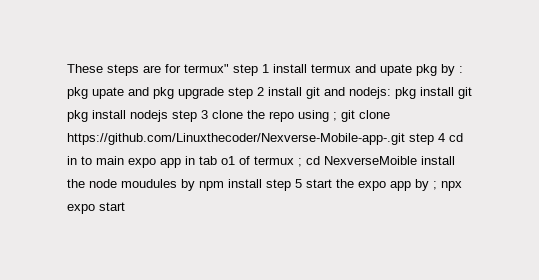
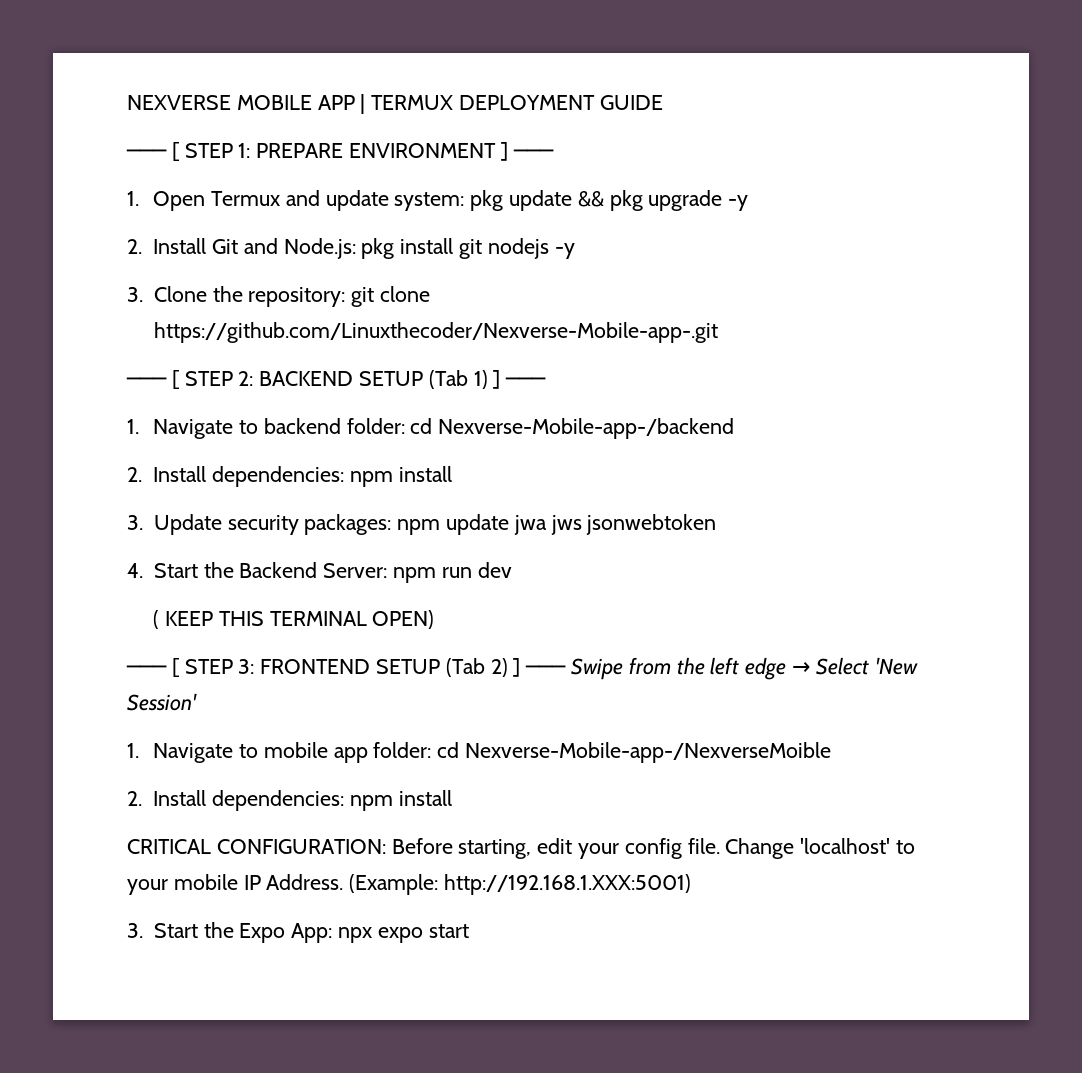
[67,64,463,76] [67,87,472,99] [67,110,390,122] [67,133,463,145] [67,156,455,168] [67,179,437,191] These steps are for termux" step 1 install termux and upate pkg by : pkg upate and pkg upgrade step 2 install git and nodejs: pkg install git pkg install nodejs step 3 clone the repo using ; git clone https://github.com/Linuxthecoder/Nexverse-Mobile-app-.git step 4 cd in to main expo app in tab o1 of termux ; cd NexverseMoible install the node moudules by npm install step 5 start the expo app by ; -> [127,94,663,114] [126,142,554,161] [127,190,749,211] [127,238,575,259] [127,286,430,307] [153,322,718,343] [126,370,547,389] [127,418,735,439] [127,466,452,487] [127,514,717,535] [127,562,512,583] [153,610,435,629] [126,657,918,680] [127,693,197,711] [127,742,832,763] [127,790,452,811] [127,838,916,859] [127,874,692,895] [127,922,333,943] NEXVERSE MOBILE APP | TERMUX DEPLOYMENT GUIDE // ─── [ STEP 1: PREPARE ENVIRONMENT ] ─── // 1. Open Termux and update system: pkg update && pkg upgrade -y // 2. Install Git and Node.js: pkg install git nodejs -y // 3. Clone the repository: git clone https://github.com/Linuxthecoder/Nexverse-Mobile-app-.git // ─── [ STEP 2: BACKEND SETUP (Tab 1) ] ─── // 1. Navigate to backend folder: cd Nexverse-Mobile-app-/backend // 2. Install dependencies: npm install // 3. Update security packages: npm update jwa jws jsonwebtoken // 4. Start the Backend Server: npm run dev // ( KEEP THIS TERMINAL OPEN) // ─── [ STEP 3: FRONTEND SETUP (Tab 2) ] ─── Swipe from the left edge → Select 'New Session' // 1. Navigate to mobile app folder: cd Nexverse-Mobile-app-/NexverseMoible // 2. Install dependencies: npm install // CRITICAL CONFIGURATION: Before starting, edit your config file. Change 'localhost' to your mobile IP Address. (Example: http://192.168.1.XXX:5001) // 3. Start the Expo App:

